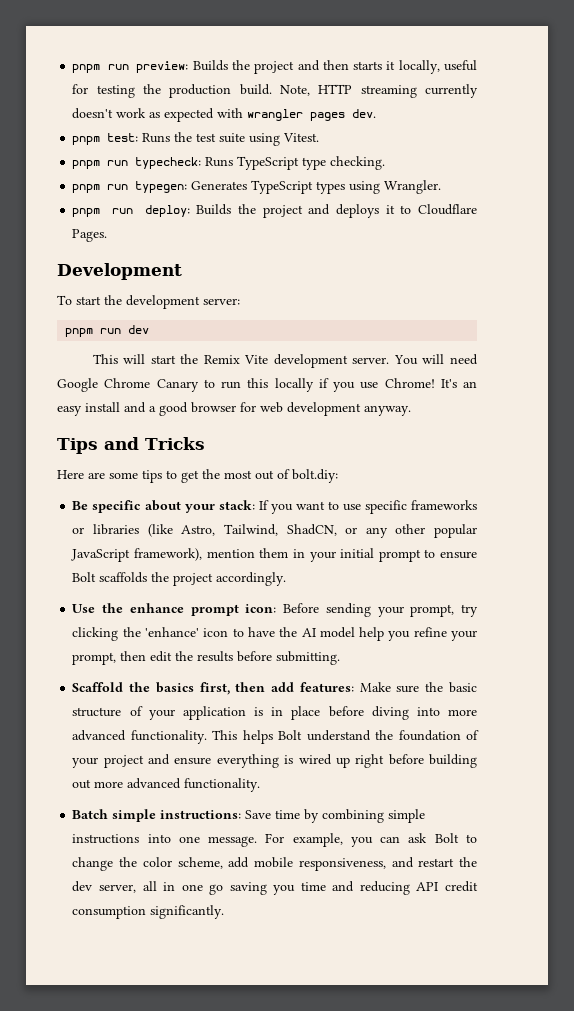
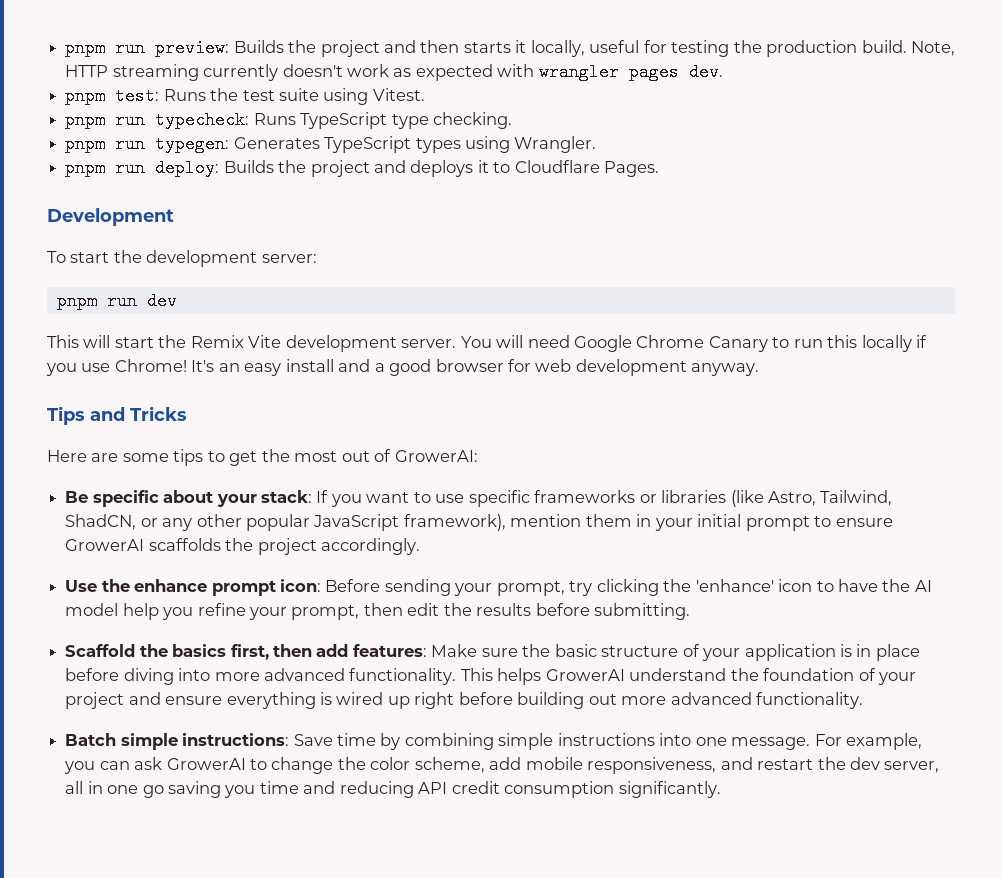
[292,469,338,483] bolt.diy: -> [394,450,478,462] GrowerAI:
[72,572,97,582] Bolt -> [65,539,145,551] GrowerAI
[278,730,303,740] Bolt -> [545,669,625,681] GrowerAI
[434,833,459,843] Bolt -> [166,758,246,770] GrowerAI

